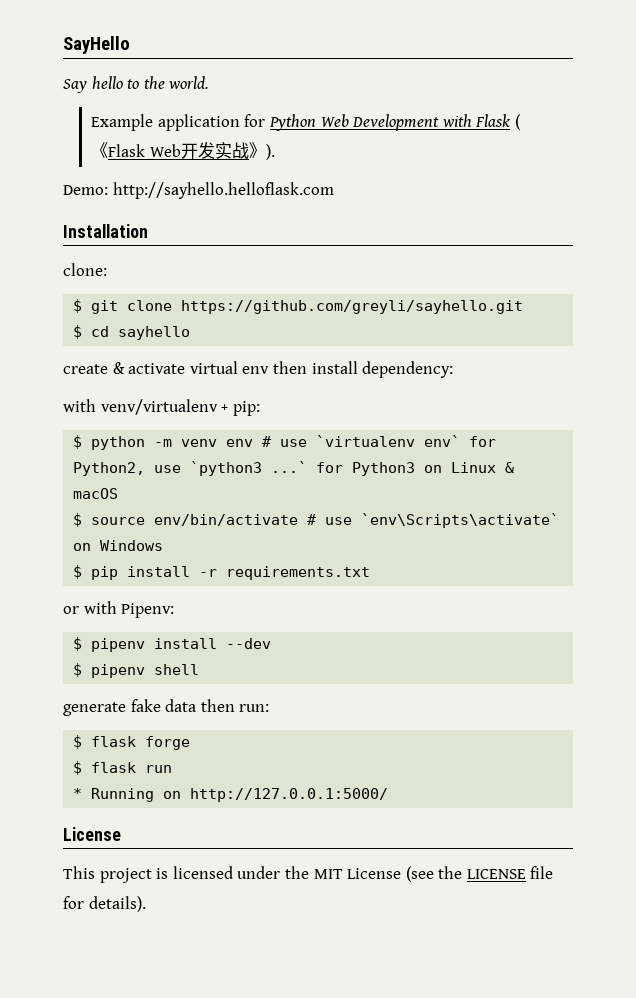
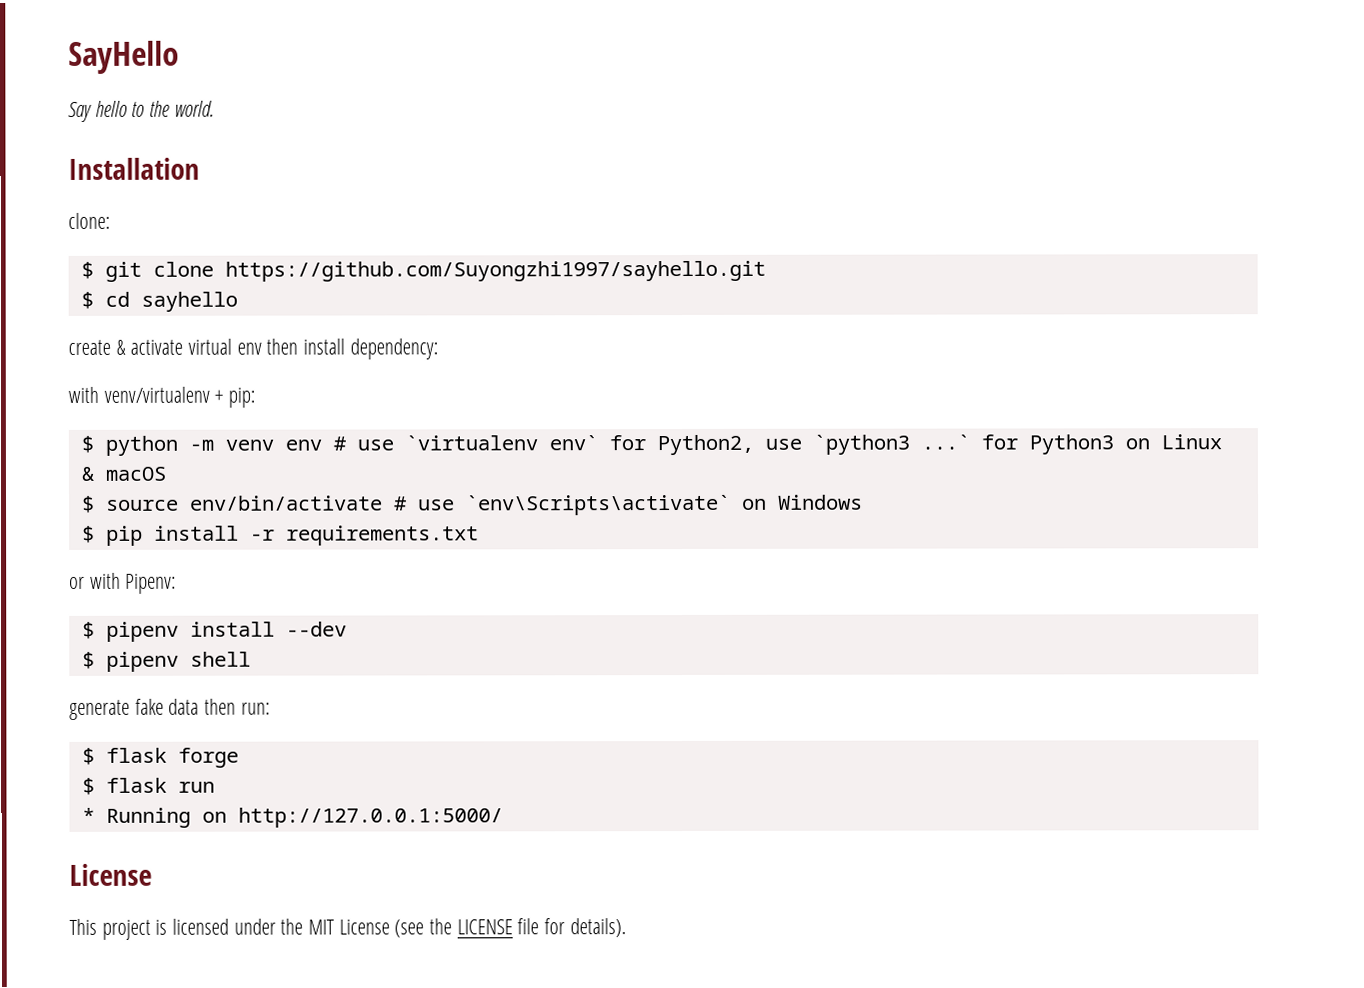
[91,114,521,131] [91,142,275,160] [63,182,334,199] // Example application for Python Web Development with Flask (《Flask Web开发实战》). // Demo: http://sayhello.helloflask.com -> (214, 108) none
[181,300,524,314] https://github.com/greyli/sayhello.git -> [224,260,766,282] https://github.com/Suyongzhi1997/sayhello.git

